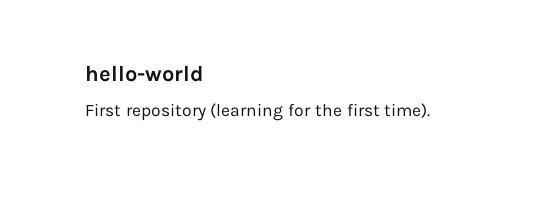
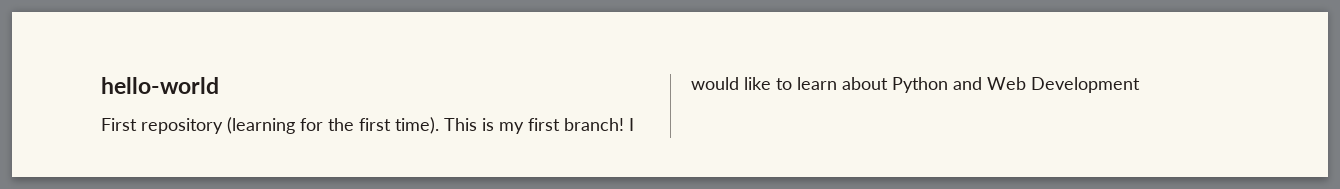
(431, 110) none -> [444,118,634,134] [691,77,1140,93] This is my first branch! I would like to learn about Python and Web Development

